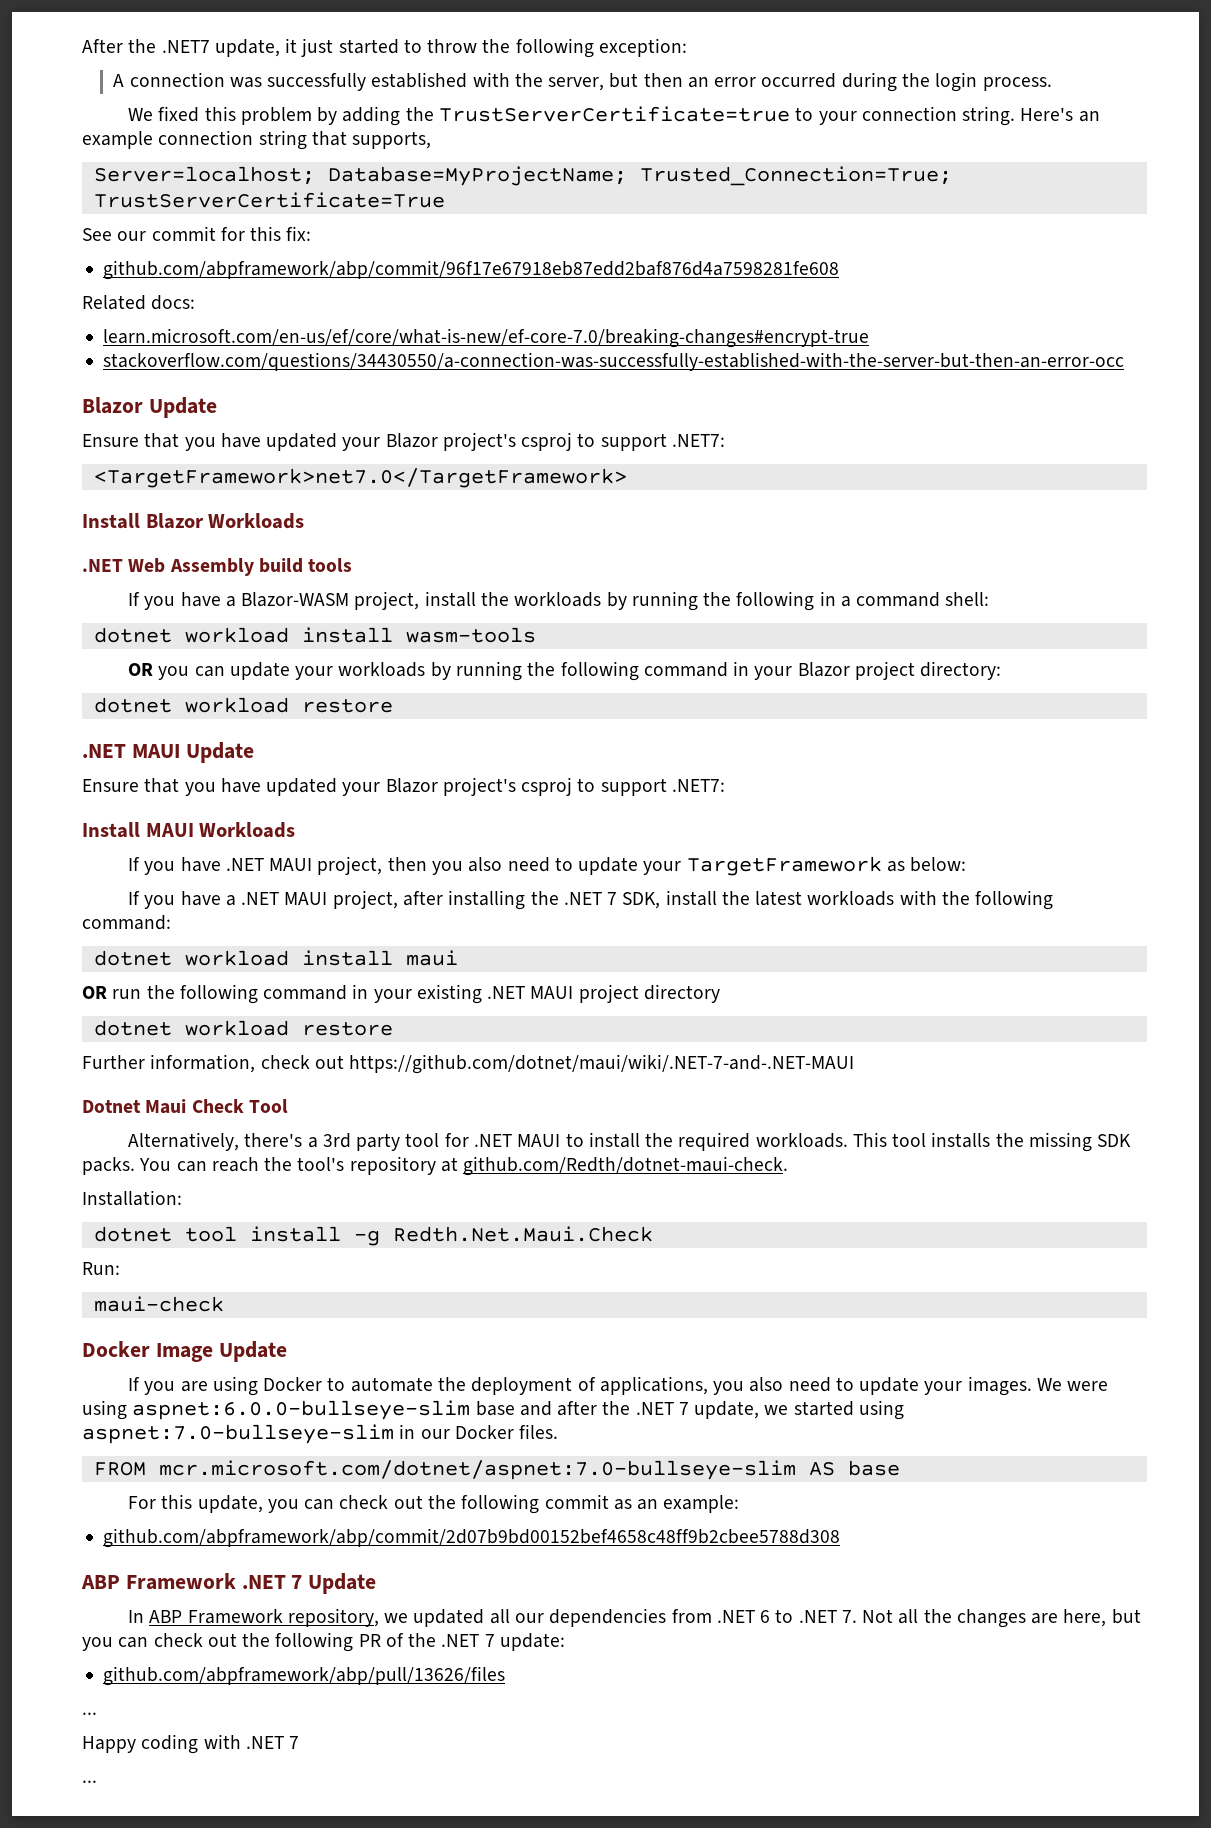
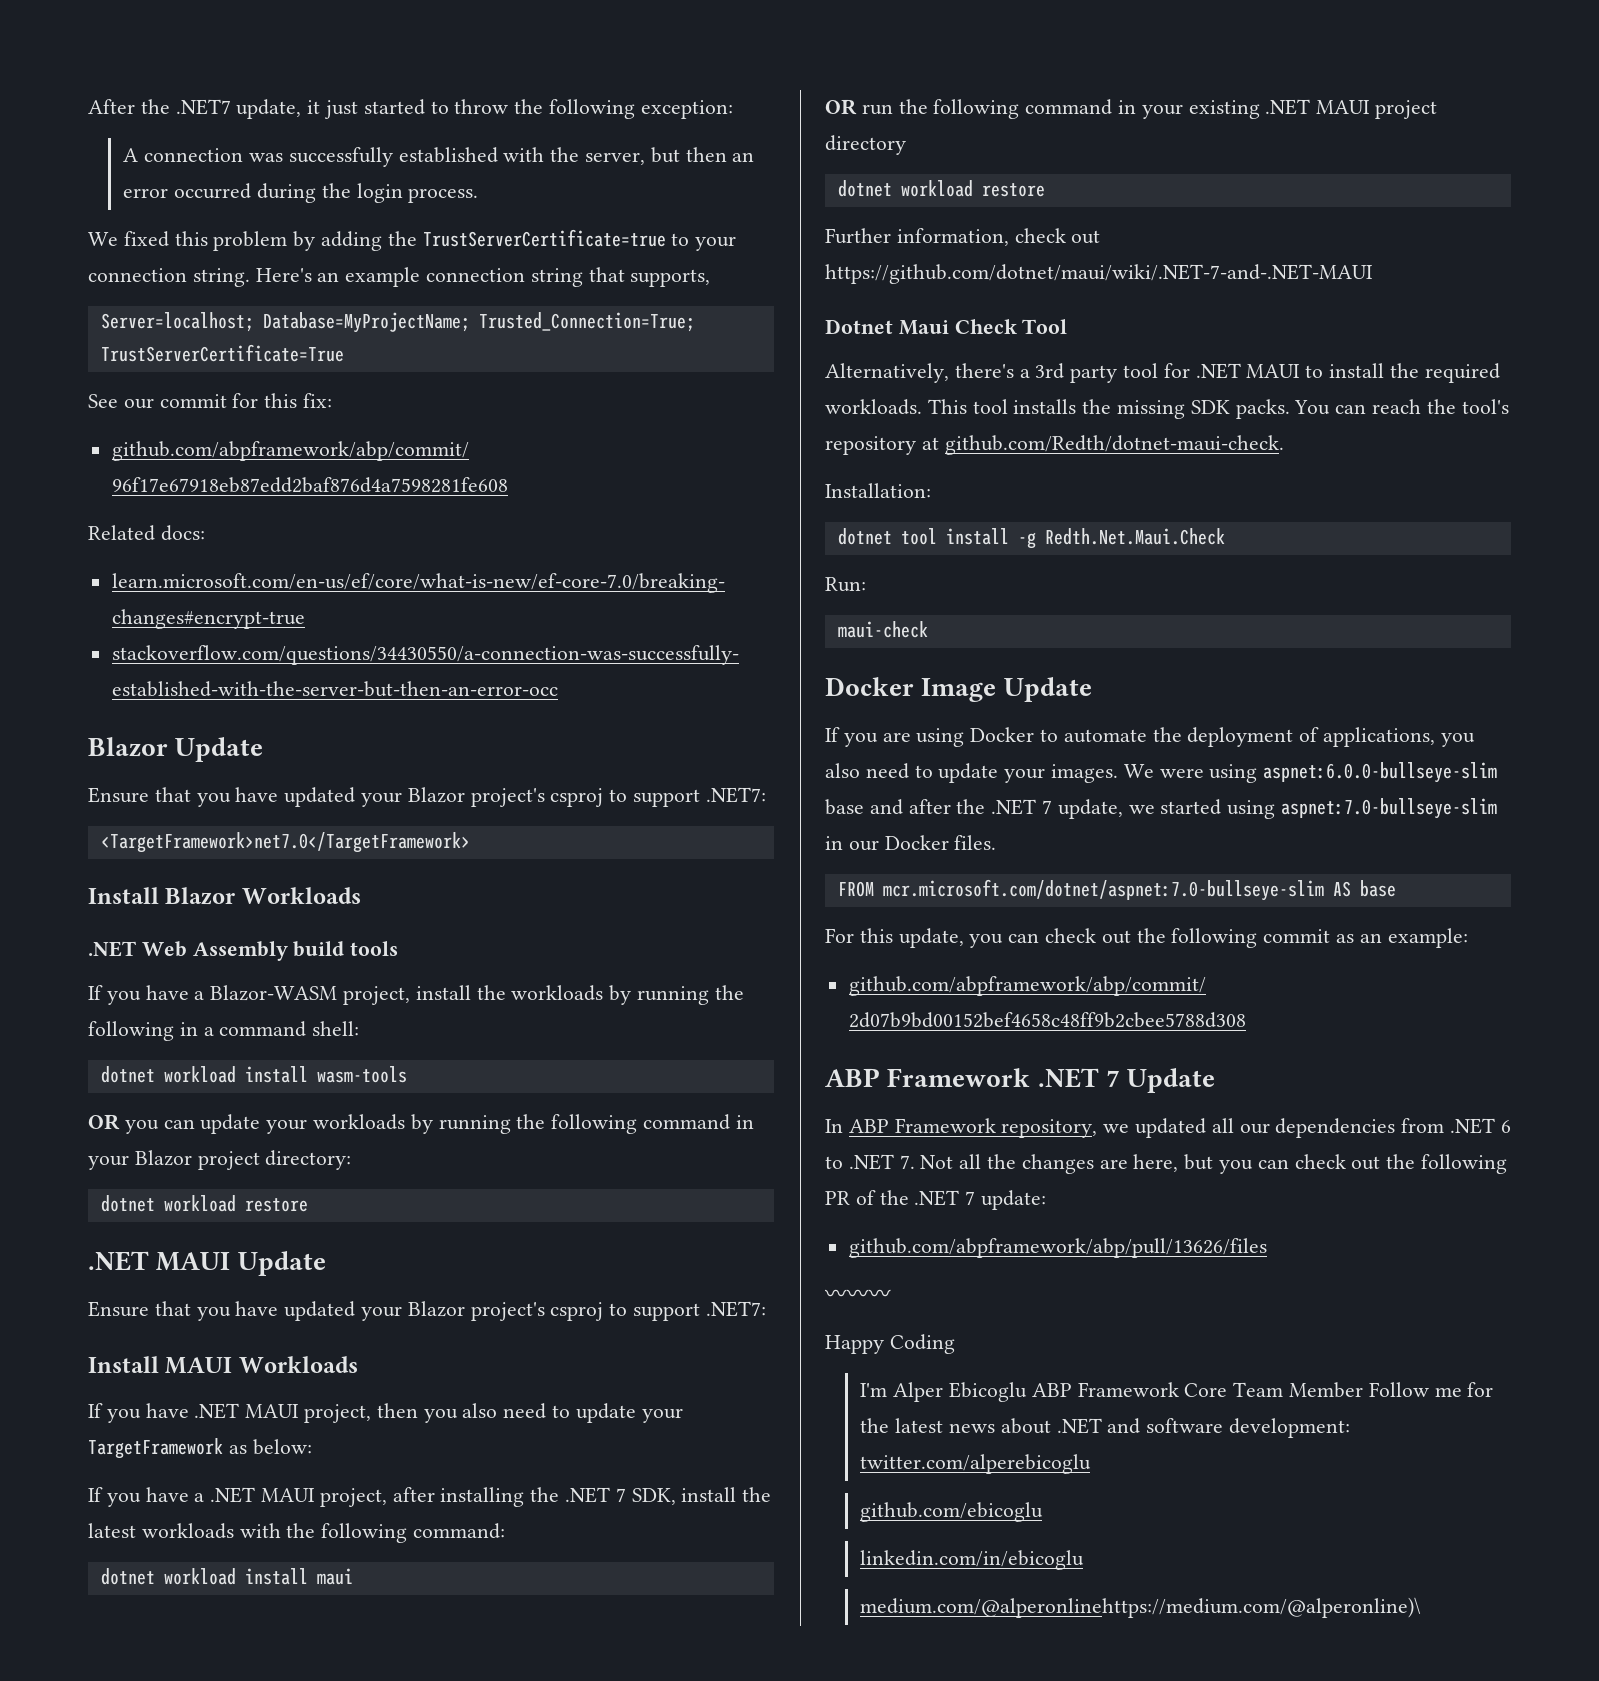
[82,1712,97,1715] ... -> [825,1289,891,1301] 〰〰〰
[141,1734,300,1754] [82,1780,97,1783] coding with .NET 7 // ... -> [889,1334,955,1354] [860,1382,1494,1402] [860,1418,1350,1438] [860,1454,1092,1474] [860,1502,1044,1522] [860,1550,1085,1570] [860,1597,1422,1618] Coding // I'm Alper Ebicoglu ABP Framework Core Team Member Follow me for the latest news about .NET and software development: twitter.com/alperebicoglu // github.com/ebicoglu // linkedin.com/in/ebicoglu // medium.com/@alperonlinehttps://medium.com/@alperonline)\

